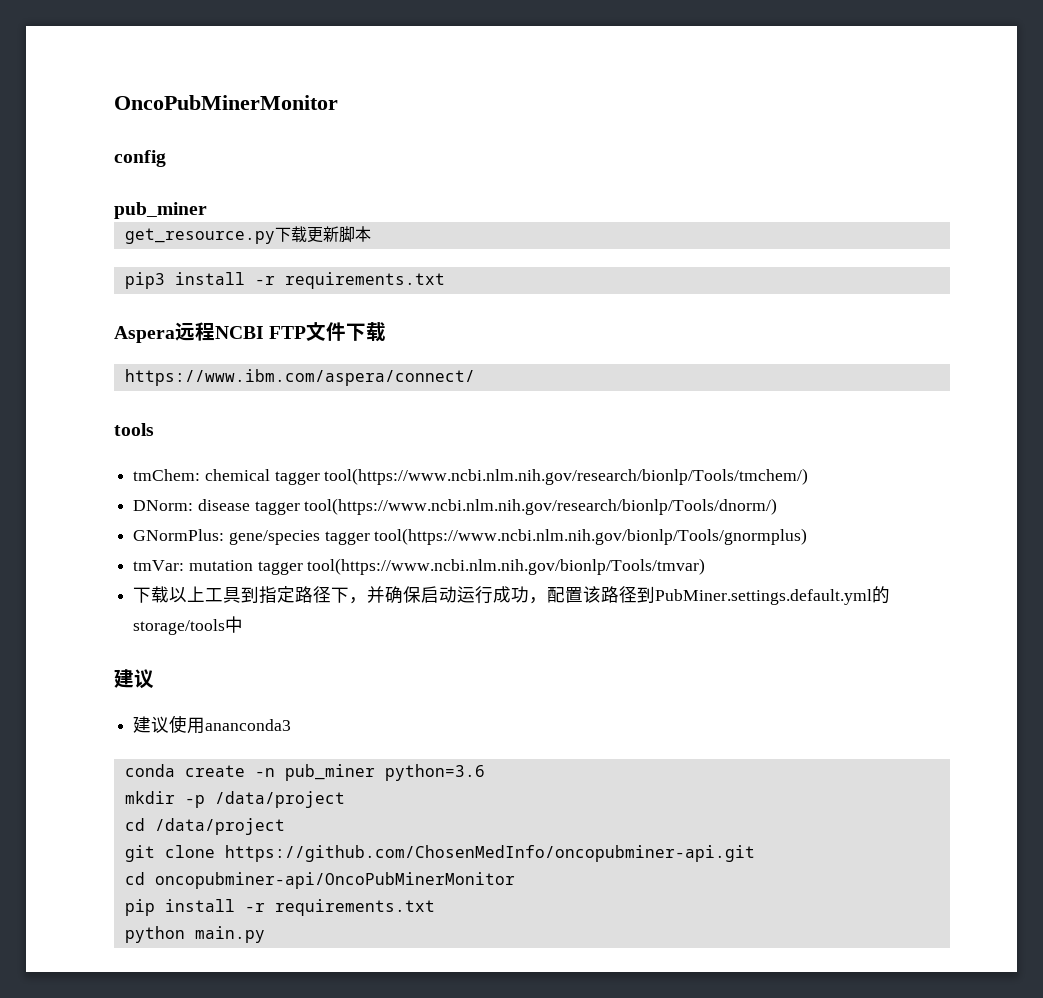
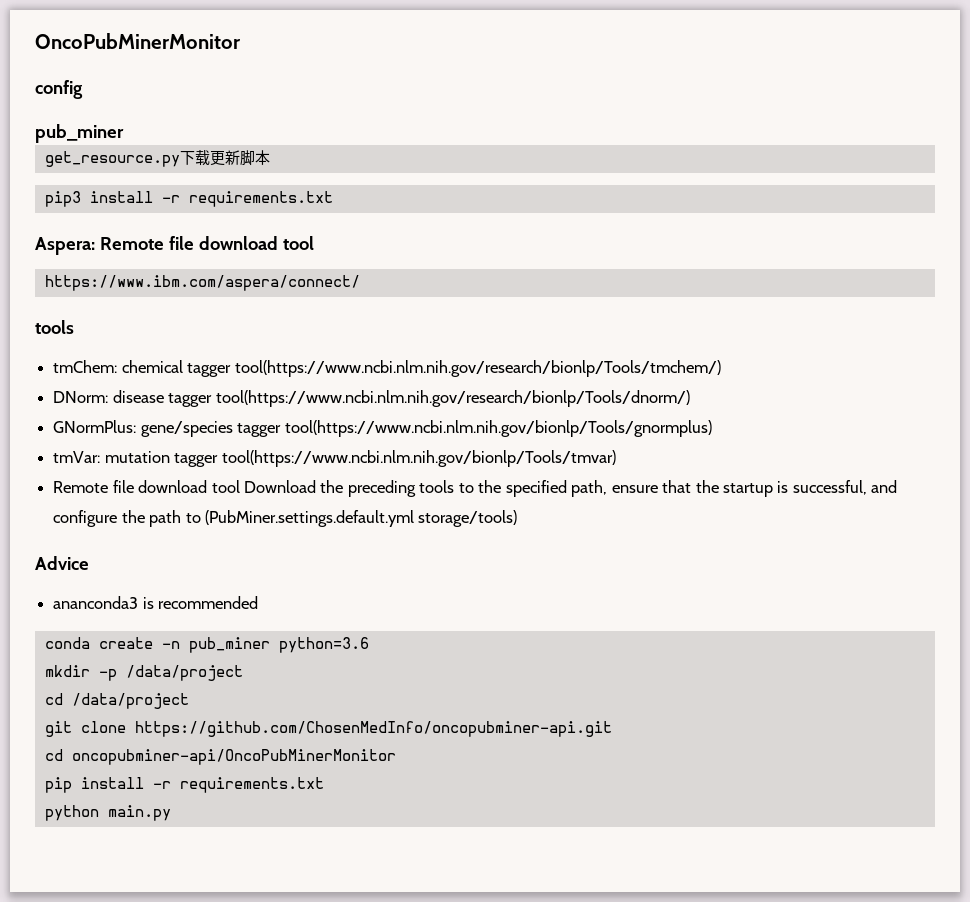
[114,322,387,343] Aspera远程NCBI FTP文件下载 -> [35,236,314,255] Aspera: Remote file download tool
[133,586,891,605] [133,616,244,635] [114,669,154,689] [133,715,206,734] 下载以上工具到指定路径下，并确保启动运行成功，配置该路径到PubMiner.settings.default.yml的storage/tools中 // 建议 // 建议使用 -> [53,480,898,497] [53,510,518,527] [35,556,89,570] Remote file download tool Download the preceding tools to the specified path, ensure that the startup is successful, and configure the path to (PubMiner.settings.default.yml storage/tools) // Advice //
(292, 725) none -> [142,596,259,609] is recommended

